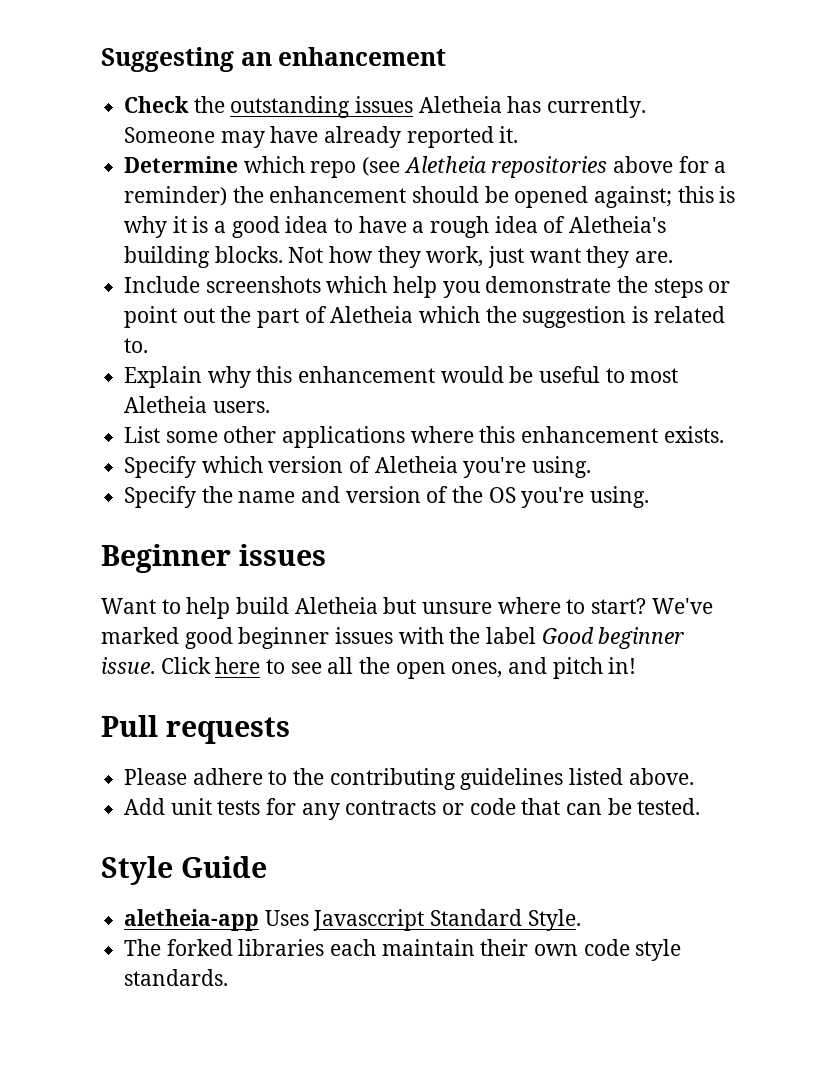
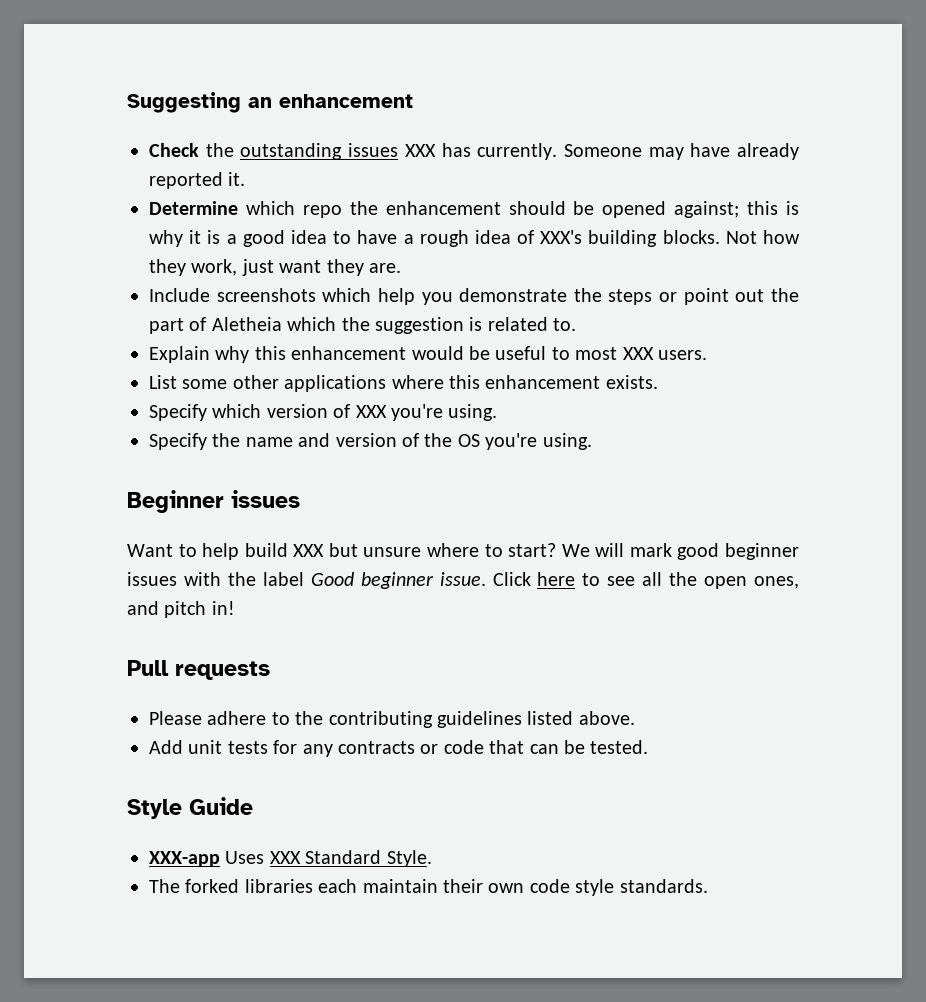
[418,96,502,113] Aletheia -> [404,144,436,157] XXX
[362,156,727,178] [124,186,228,206] (see Aletheia repositories above for a reminder) -> (342, 211) none
[569,216,667,233] Aletheia's -> [540,230,583,244] XXX's
[124,396,208,413] Aletheia -> [622,347,654,360] XXX
[374,456,458,473] Aletheia -> [355,405,387,418] XXX
[294,597,378,614] Aletheia -> [293,544,325,557] XXX
[651,598,713,614] [101,627,179,644] We've marked -> [561,543,672,557] We will mark
[124,909,425,931] aletheia-app Uses Javasccript -> [149,851,301,867] XXX-app Uses XXX

